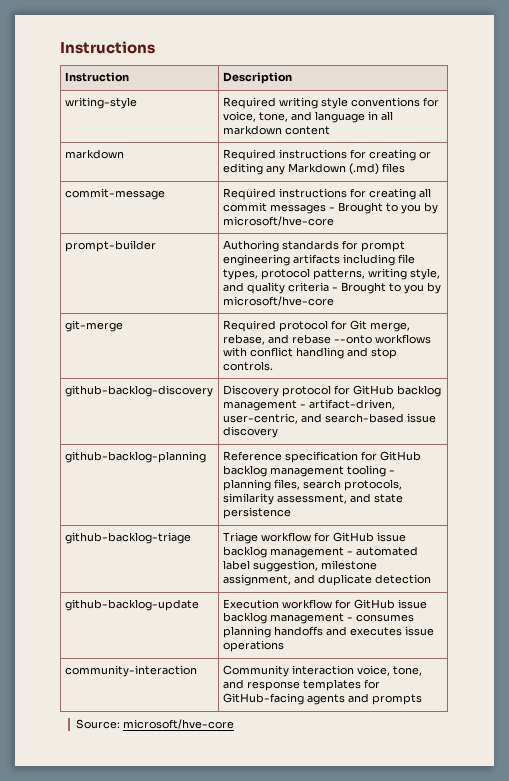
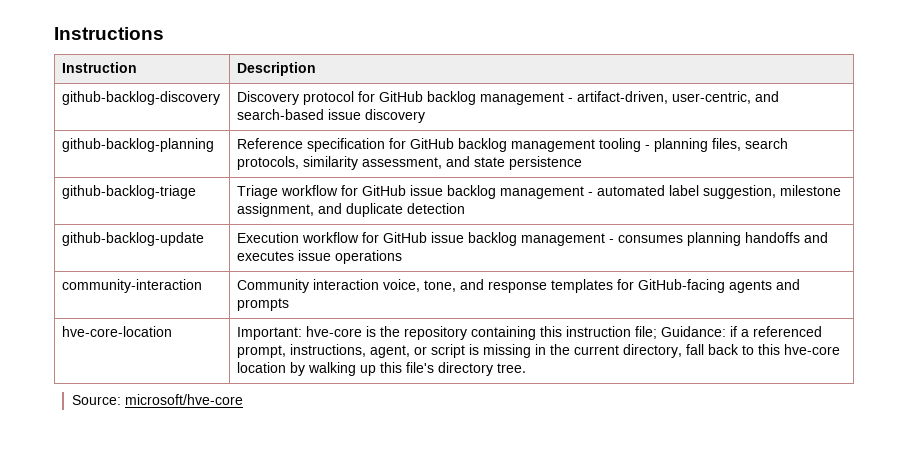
[64,97,137,109] [222,97,439,109] [222,111,393,123] [222,125,330,135] [64,149,124,159] [222,149,431,161] [222,163,405,175] [64,188,165,200] [222,188,431,200] [222,202,438,214] [222,216,334,226] [64,240,156,252] [222,240,405,252] [222,254,415,266] [222,268,440,280] [222,282,441,294] [222,296,334,306] [64,320,123,332] [222,320,410,332] [222,334,431,345] [222,347,397,359] [222,361,273,371] // writing-style | Required writing style conventions for voice, tone, and language in all markdown content // markdown | Required instructions for creating or editing any Markdown (.md) files // commit-message | Required instructions for creating all commit messages - Brought to you by microsoft/hve-core // prompt-builder | Authoring standards for prompt engineering artifacts including file types, protocol patterns, writing style, and quality criteria - Brought to you by microsoft/hve-core // git-merge | Required protocol for Git merge, rebase, and rebase --onto workflows with conflict handling and stop controls. -> (317, 69) none
(422, 699) none -> [62,326,173,337] [237,326,823,340] [237,344,841,358] [237,362,527,376] // hve-core-location | Important: hve-core is the repository containing this instruction file; Guidance: if a referenced prompt, instructions, agent, or script is missing in the current directory, fall back to this hve-core location by walking up this file's directory tree.

